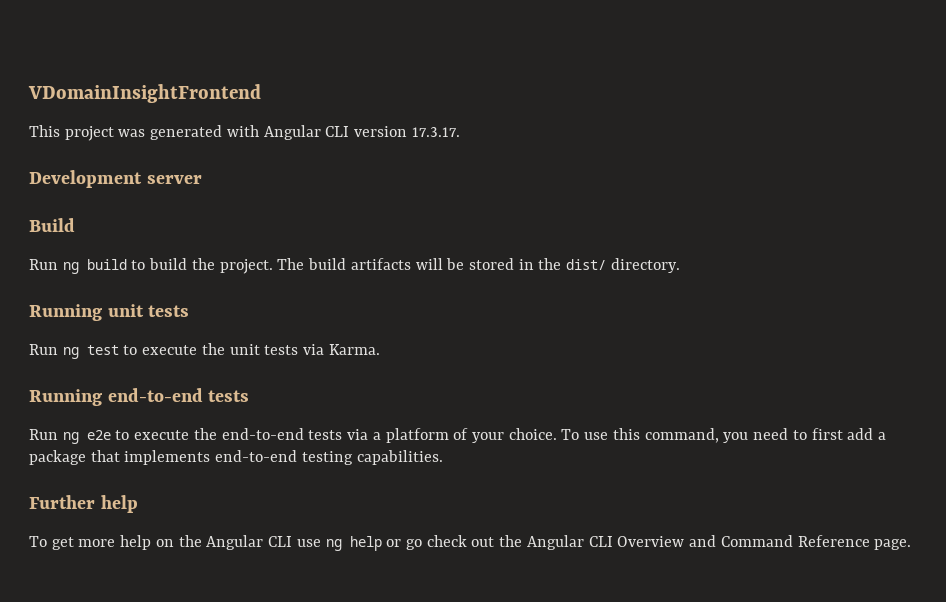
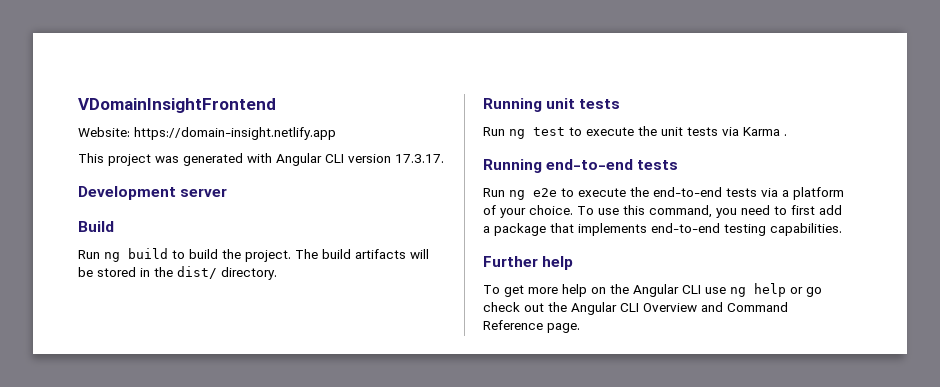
(261, 93) none -> [78,127,336,140] // Website: https://domain-insight.netlify.app
[328,344,380,355] Karma. -> [743,127,787,136] Karma .

